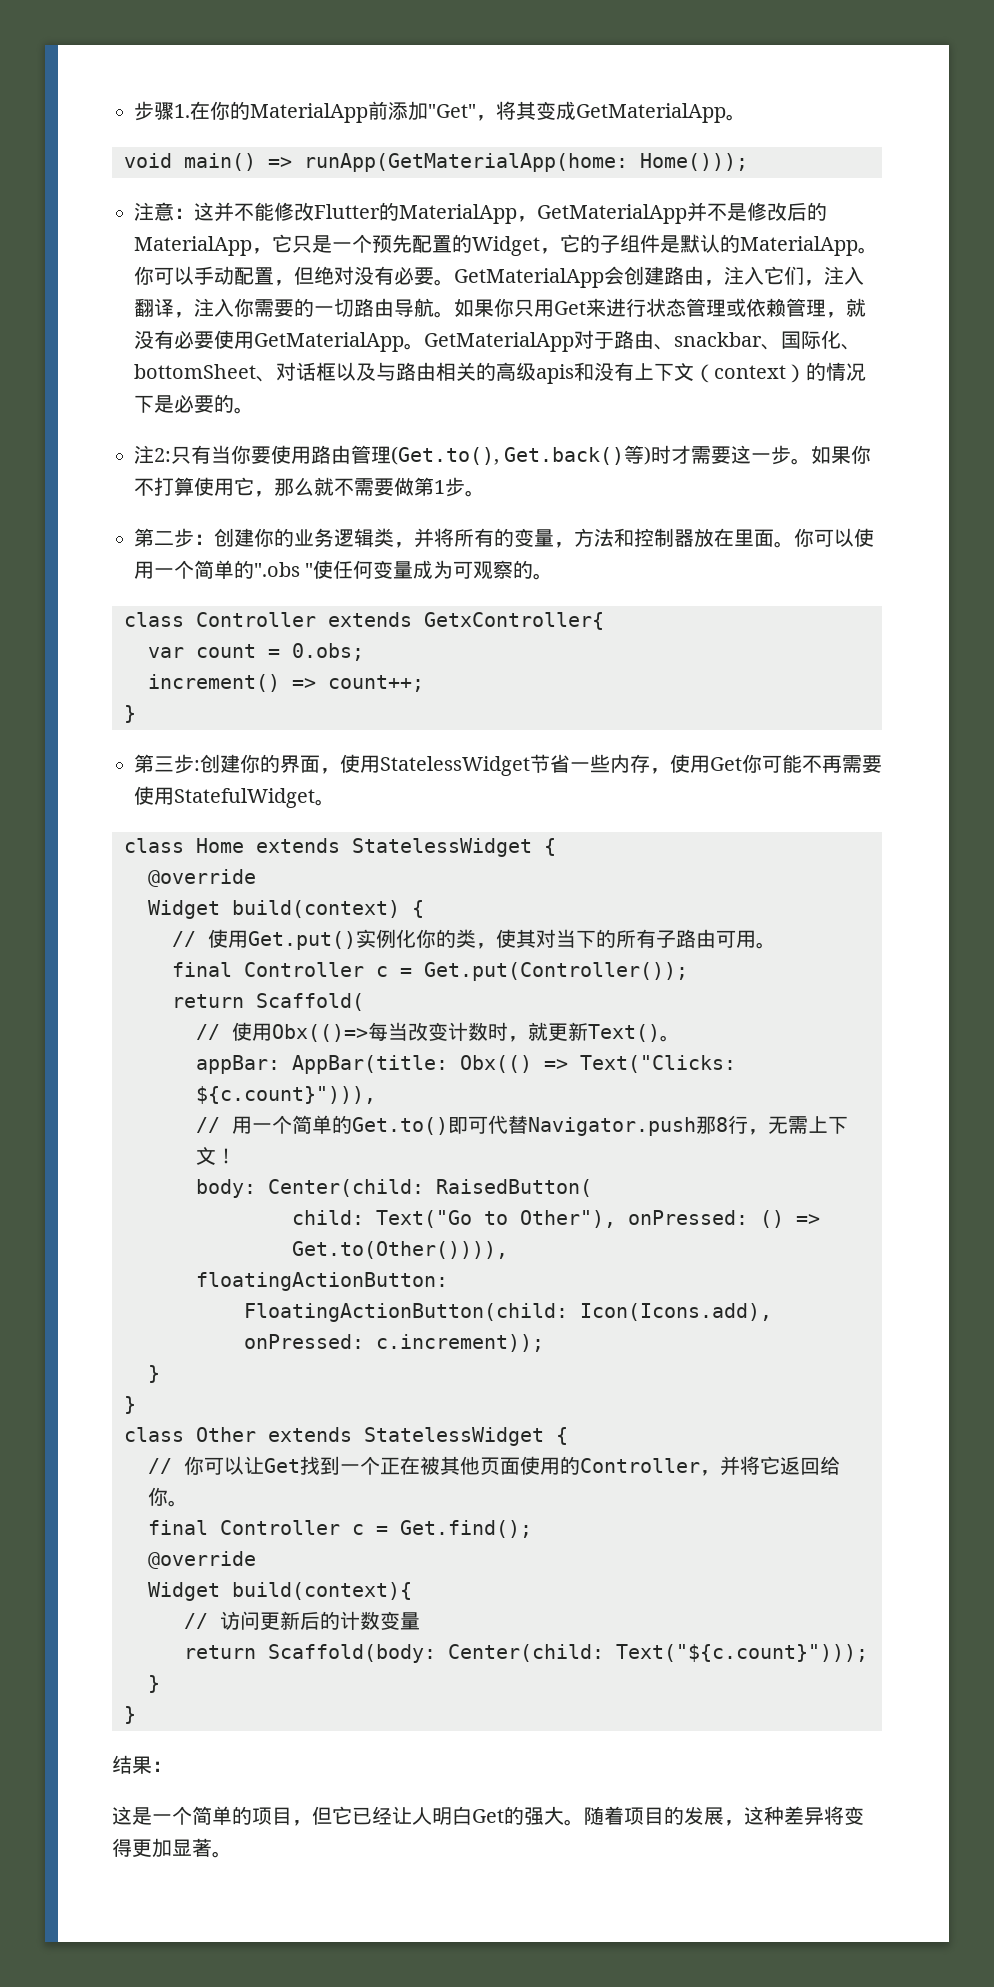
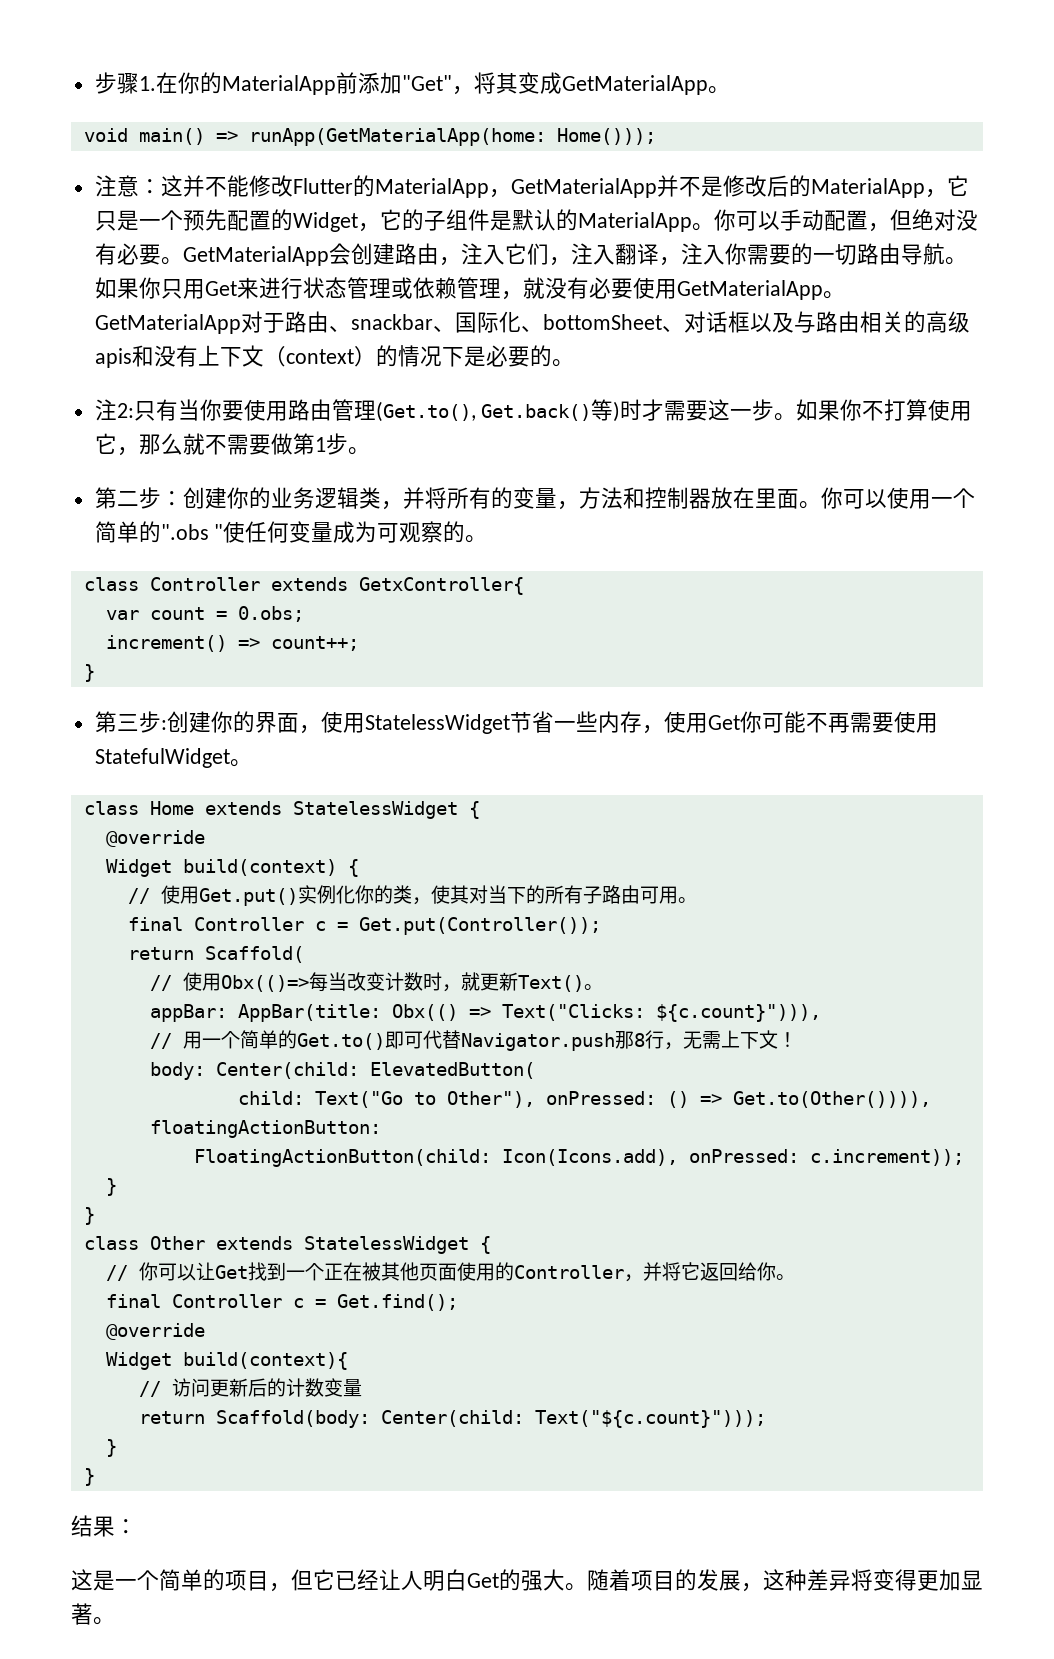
[436,1179,592,1197] RaisedButton( -> [369,1062,535,1079] ElevatedButton(

